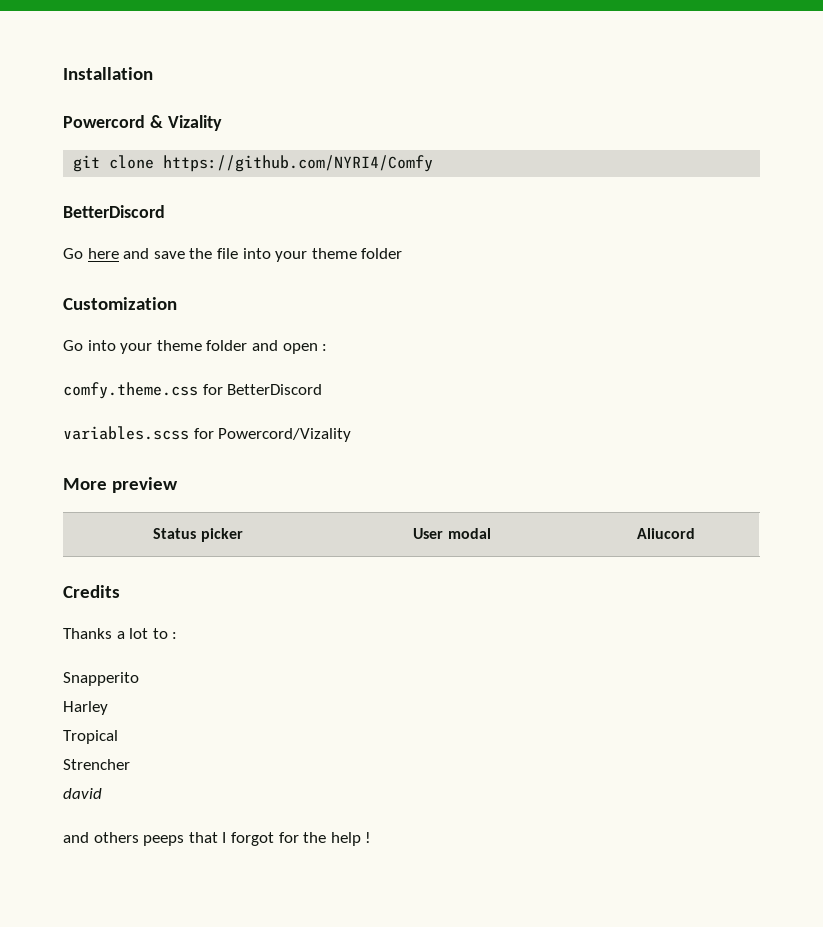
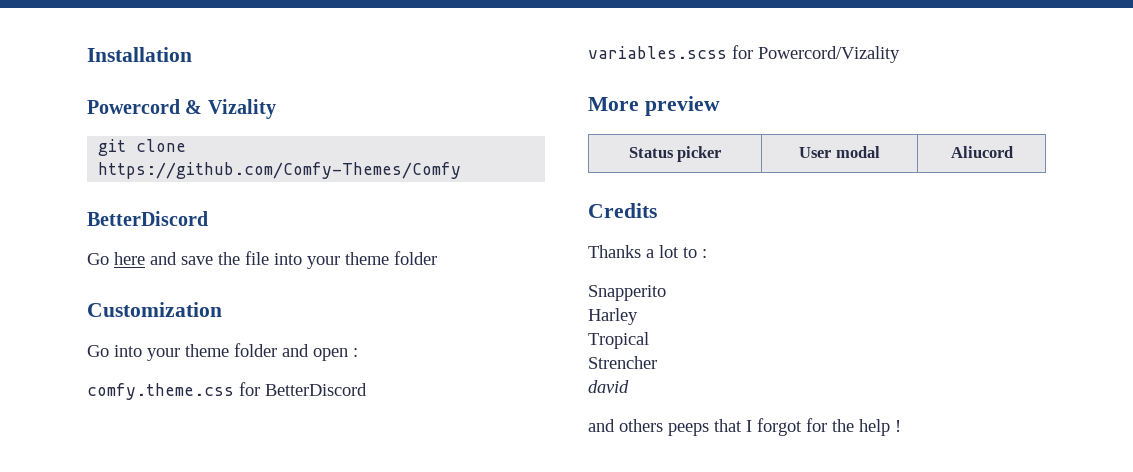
[163,155,434,172] https://github.com/NYRI4/Comfy -> [98,162,462,179] https://github.com/Comfy-Themes/Comfy

